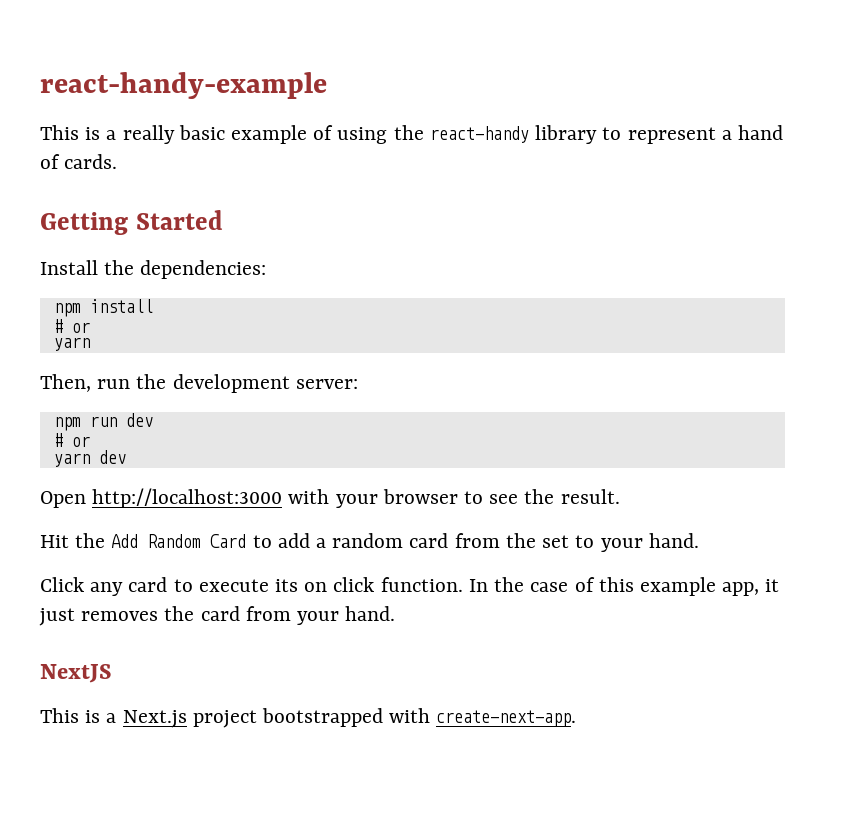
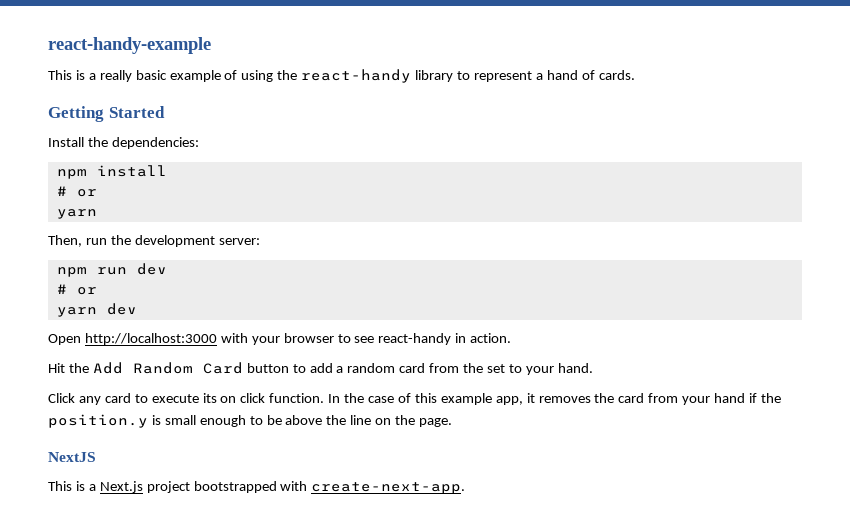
[524,489,620,504] the result. -> [378,333,512,345] react-handy in action.
(247, 541) none -> [246,363,289,373] button
[39,608,75,626] just -> (535, 398) none
[345,606,396,621] hand. -> [714,393,781,403] [48,414,453,428] hand if the position.y is small enough to be above the line on the page.

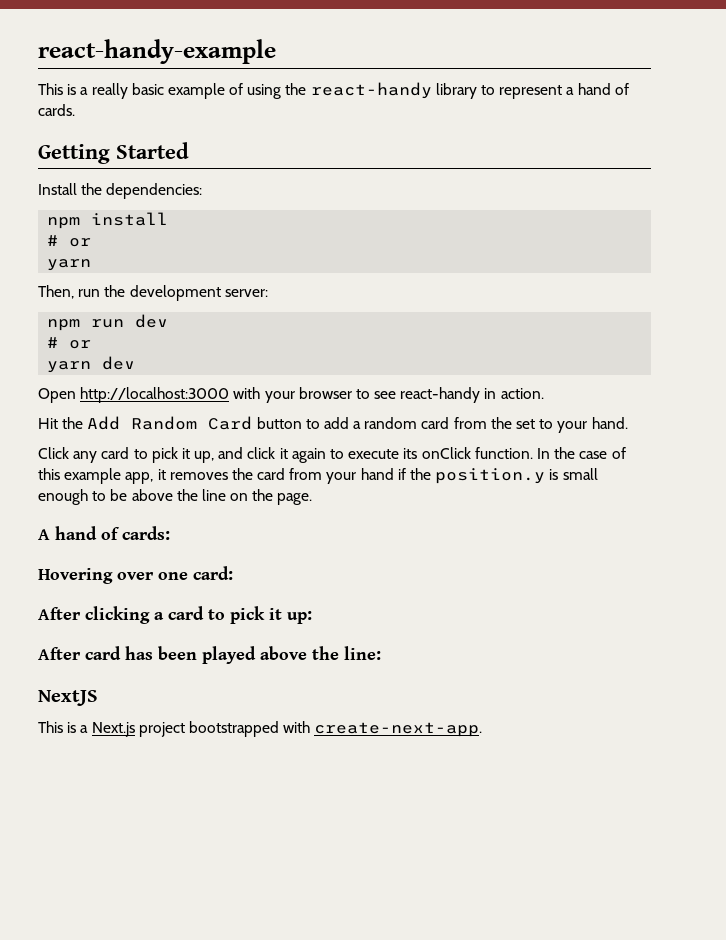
[151,393,266,403] execute its on click -> [151,447,471,463] pick it up, and click it again to execute its onClick
(453, 422) none -> [38,526,170,540] [38,566,233,584] [38,606,312,624] [38,646,381,664] // A hand of cards: // Hovering over one card: // After clicking a card to pick it up: // After card has been played above the line:

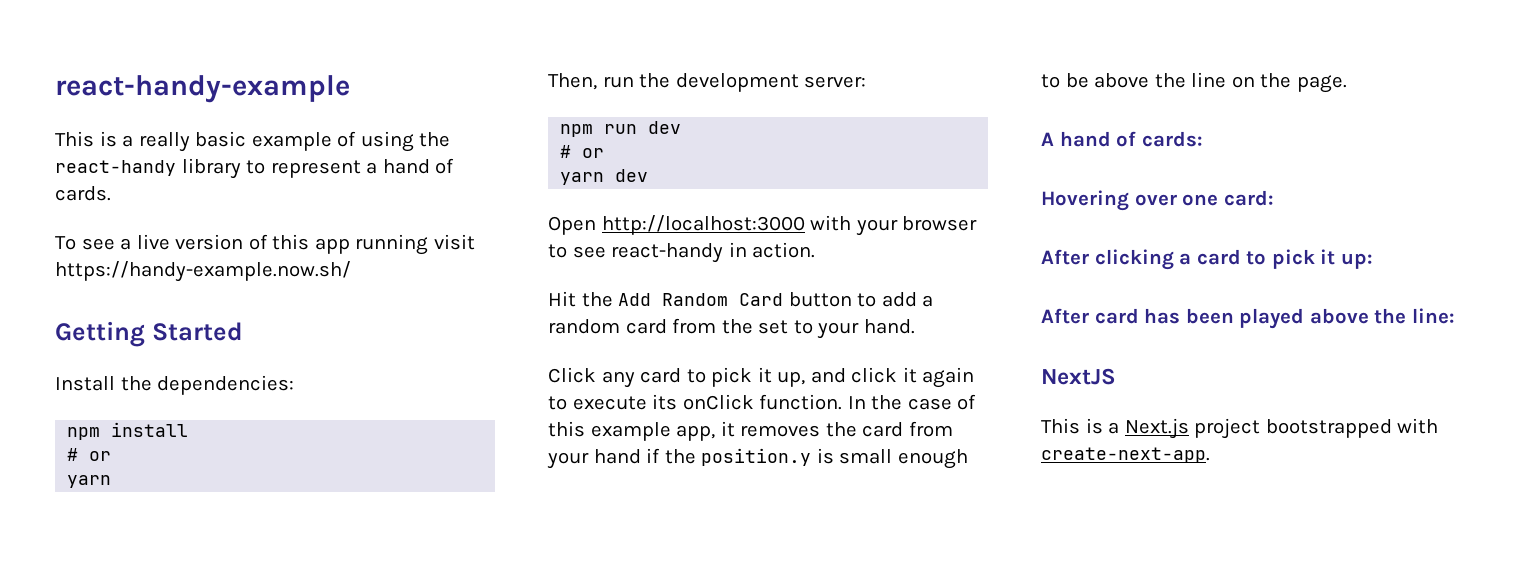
(75, 110) none -> [55,234,475,255] [55,261,351,282] // To see a live version of this app running visit https://handy-example.now.sh/

